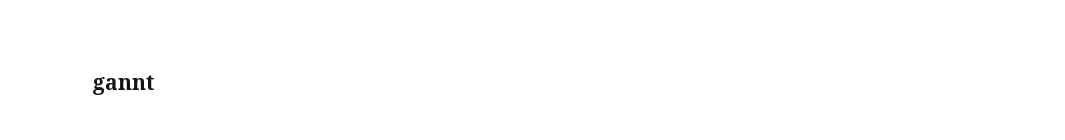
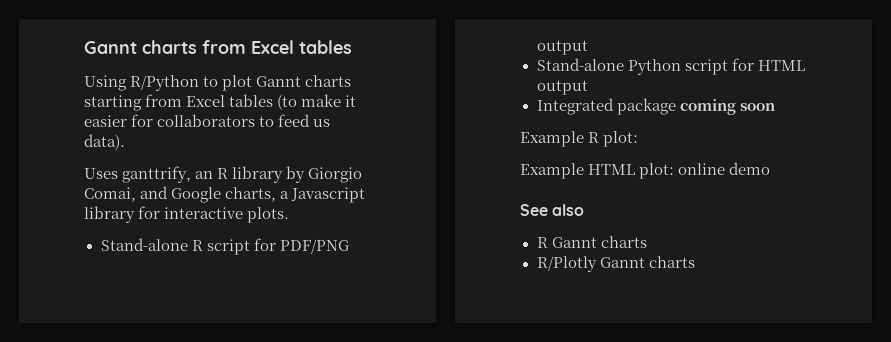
[93,75,155,95] gannt -> [84,40,352,54] [84,75,352,91] [84,94,357,111] [84,114,331,127] [84,134,125,150] [84,166,363,183] [84,186,366,203] [84,206,290,223] [100,238,349,255] [536,40,588,55] [536,58,805,75] [536,80,588,95] [536,98,775,115] [520,131,639,147] [520,162,771,179] [520,204,585,216] [536,236,647,248] [536,256,695,272] Gannt charts from Excel tables // Using R/Python to plot Gannt charts starting from Excel tables (to make it easier for collaborators to feed us data). // Uses ganttrify, an R library by Giorgio Comai, and Google charts, a Javascript library for interactive plots. // Stand-alone R script for PDF/PNG output // Stand-alone Python script for HTML output // Integrated package coming soon // Example R plot: // Example HTML plot: online demo // See also // R Gannt charts // R/Plotly Gannt charts

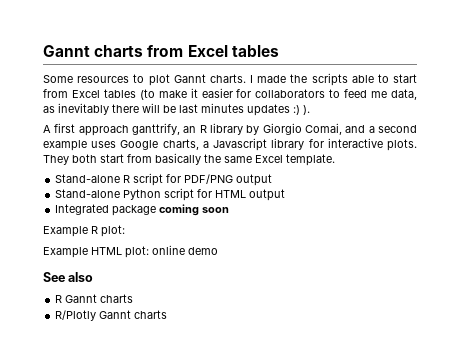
[84,75,200,91] Using R/Python -> [43,75,130,83] Some resources
[305,75,352,87] [84,95,142,111] charts starting -> [209,73,417,86] charts. I made the scripts able to start
[313,119,331,127] [84,134,125,150] [84,168,118,179] us data). // Uses -> [371,89,418,100] [43,103,310,116] [43,123,129,136] me data, as inevitably there will be last minutes updates :) ). // A first approach
(169, 192) none -> [368,125,417,133] [43,140,117,151] a second example uses
(290, 215) none -> [43,153,335,166] They both start from basically the same Excel template.

